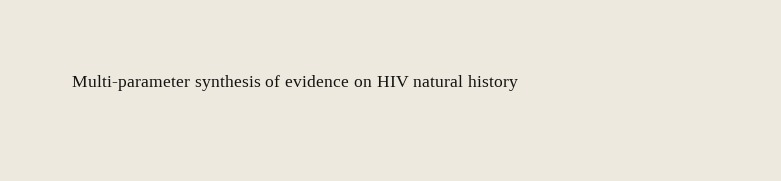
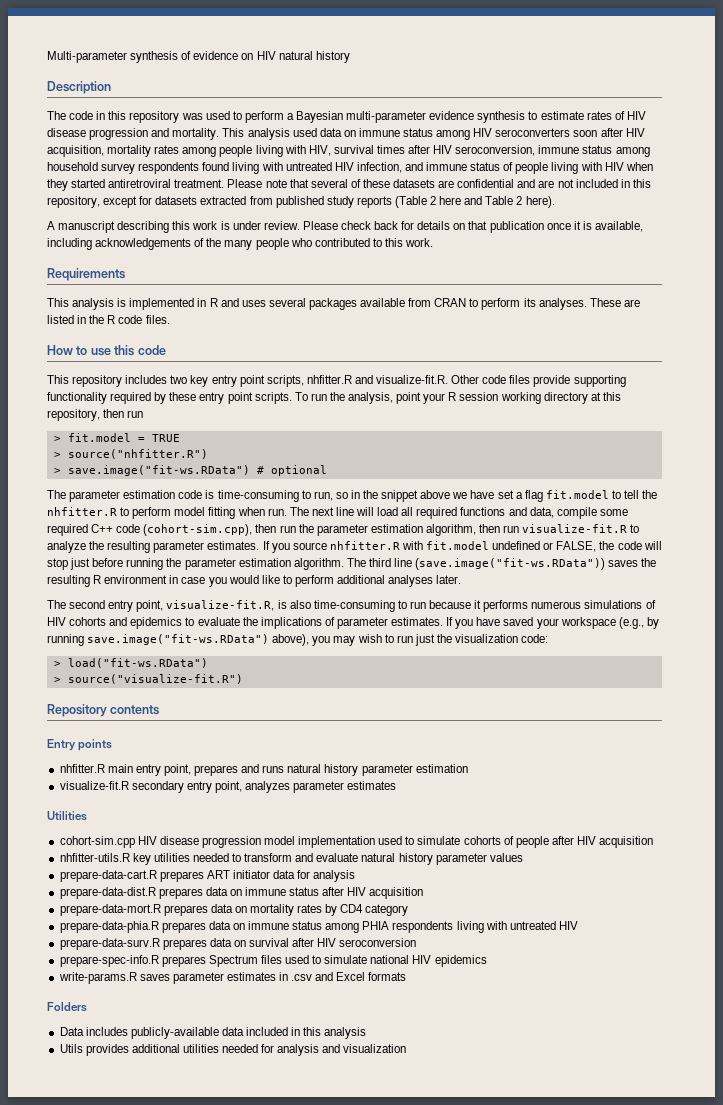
(519, 83) none -> [47,81,111,94] [47,111,646,123] [47,128,645,140] [47,145,650,157] [47,162,653,174] [47,179,651,191] [47,196,555,208] [47,221,643,233] [47,238,434,250] [47,268,125,281] [47,298,640,310] [47,315,170,324] [47,345,166,356] [47,375,626,387] [47,392,621,404] [47,409,144,421] [53,433,180,442] [53,449,208,459] [53,465,327,476] [47,490,658,502] [47,507,628,519] [47,524,640,536] [47,541,662,553] [47,558,657,570] [47,575,462,587] [47,600,656,612] [47,617,659,629] [47,634,549,646] [53,658,208,668] [53,674,243,684] [47,704,160,717] [47,739,113,751] [59,764,468,776] [59,781,397,793] [47,811,87,821] [59,836,654,848] [59,853,523,865] [59,870,356,882] [59,887,424,899] [59,904,409,916] [59,921,578,933] [59,938,417,950] [59,955,487,967] [58,972,407,984] [47,1002,87,1012] [59,1027,367,1039] [59,1044,407,1056] // Description // The code in this repository was used to perform a Bayesian multi-parameter evidence synthesis to estimate rates of HIV disease progression and mortality. This analysis used data on immune status among HIV seroconverters soon after HIV acquisition, mortality rates among people living with HIV, survival times after HIV seroconversion, immune status among household survey respondents found living with untreated HIV infection, and immune status of people living with HIV when they started antiretroviral treatment. Please note that several of these datasets are confidential and are not included in this repository, except for datasets extracted from published study reports (Table 2 here and Table 2 here). // A manuscript describing this work is under review. Please check back for details on that publication once it is available, including acknowledgements of the many people who contributed to this work. // Requirements // This analysis is implemented in R and uses several packages available from CRAN to perform its analyses. These are listed in the R code files. // How to use this code // This repository includes two key entry point scripts, nhfitter.R and visualize-fit.R. Other code files provide supporting functionality required by these entry point scripts. To run the analysis, point your R session working directory at this repository, then run // > fit.model = TRUE // > source("nhfitter.R") // > save.image("fit-ws.RData") # optional // The parameter estimation code is time-consuming to run, so in the snippet above we have set a flag fit.model to tell the nhfitter.R to perform model fitting when run. The next line will load all required functions and data, compile some required C++ code (cohort-sim.cpp), then run the parameter estimation algorithm, then run visualize-fit.R to analyze the resulting parameter estimates. If you source nhfitter.R with fit.model undefined or FALSE, the code will stop just before running the parameter estimation algorithm. The third line (save.image("fit-ws.RData")) saves the resulting R environment in case you would like to perform additional analyses later. // The second entry point, visualize-fit.R, is also time-consuming to run because it performs numerous simulations of HIV cohorts and epidemics to evaluate the implications of parameter estimates. If you have saved your workspace (e.g., by running save.image("fit-ws.RData") above), you may wish to run just the visualization code: // > load("fit-ws.RData") // > source("visualize-fit.R") // Repository contents // Entry points // nhfitter.R main entry point, prepares and runs natural history parameter estimation // visualize-fit.R secondary entry point, analyzes parameter estimates // Utilities // cohort-sim.cpp HIV disease progression model implementation used to simulate cohorts of people after HIV acquisition // nhfitter-utils.R key utilities needed to transform and evaluate natural history parameter values // prepare-data-cart.R prepares ART initiator data for analysis // prepare-data-dist.R prepares data on immune status after HIV acquisition // prepare-data-mort.R prepares data on mortality rates by CD4 category // prepare-data-phia.R prepares data on immune status among PHIA respondents living with untreated HIV // prepare-data-surv.R prepares data on survival after HIV seroconversion // prepare-spec-info.R prepares Spectrum files used to simulate national HIV epidemics // write-params.R saves parameter estimates in .csv and Excel formats // Folders // Data includes publicly-available data included in this analysis // Utils provides additional utilities needed for analysis and visualization

